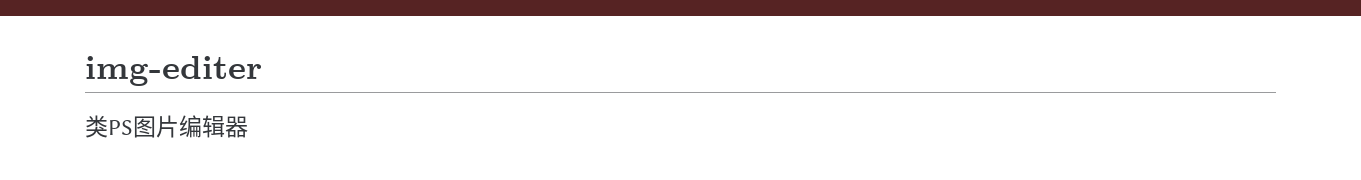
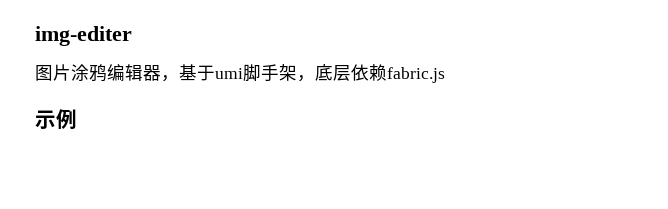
[85,115,248,138] 类PS图片编辑器 -> [35,64,445,83] [35,109,77,129] 图片涂鸦编辑器，基于umi脚手架，底层依赖fabric.js // 示例

